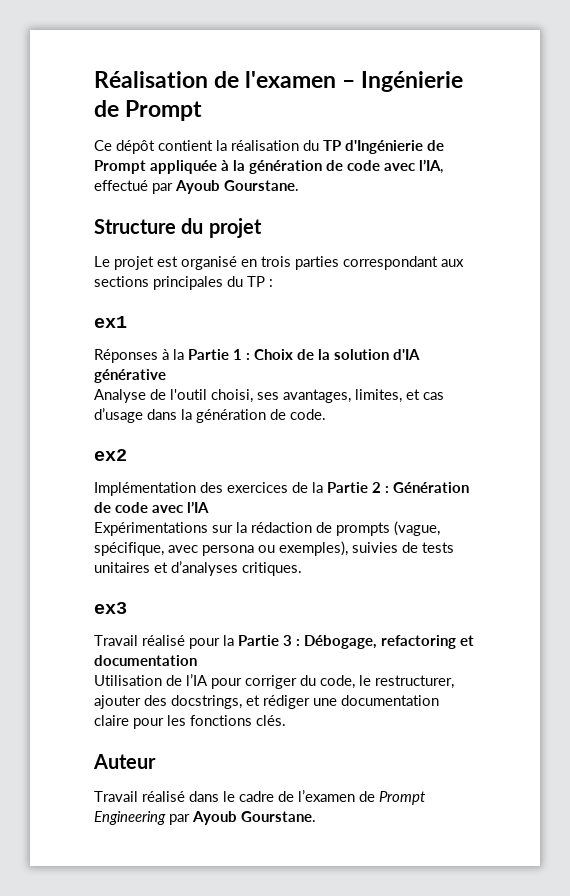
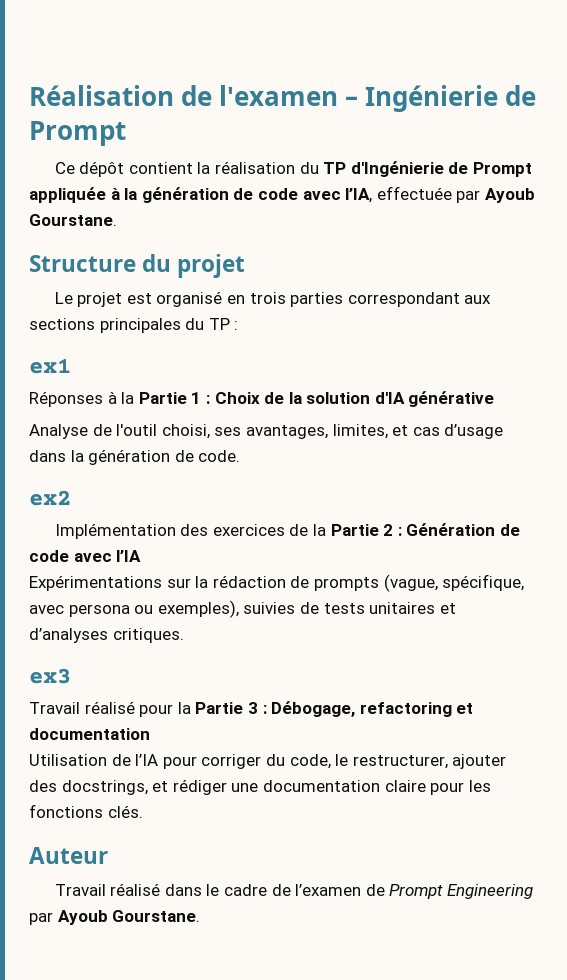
[94,180,148,191] effectué -> [376,186,452,200] effectuée

